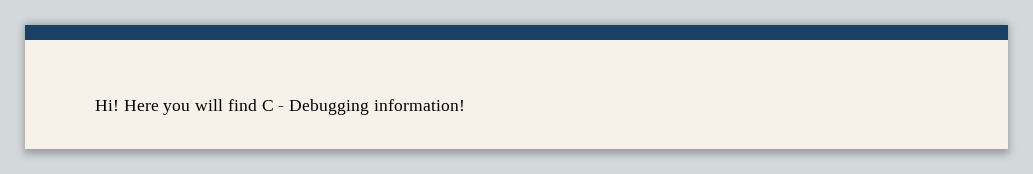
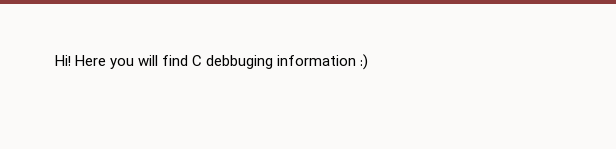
[278,99,465,115] - Debugging information! -> [206,54,369,70] debbuging information :)

